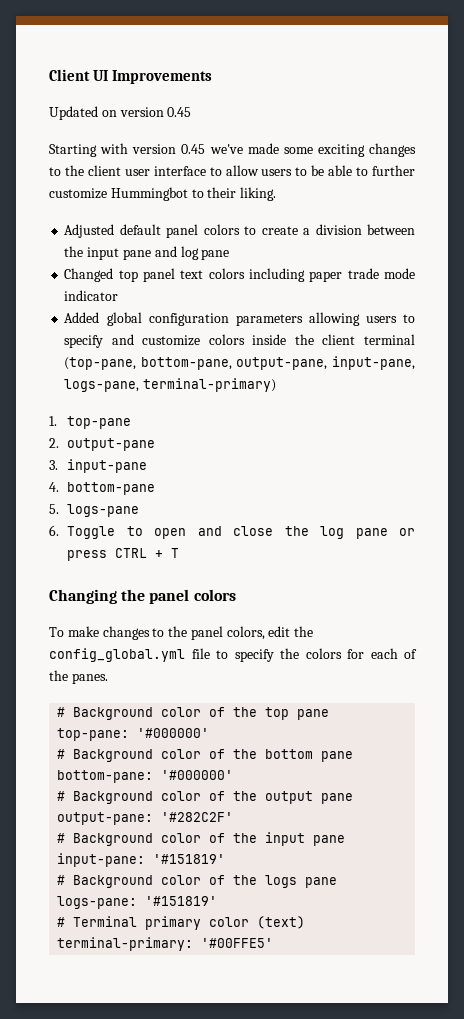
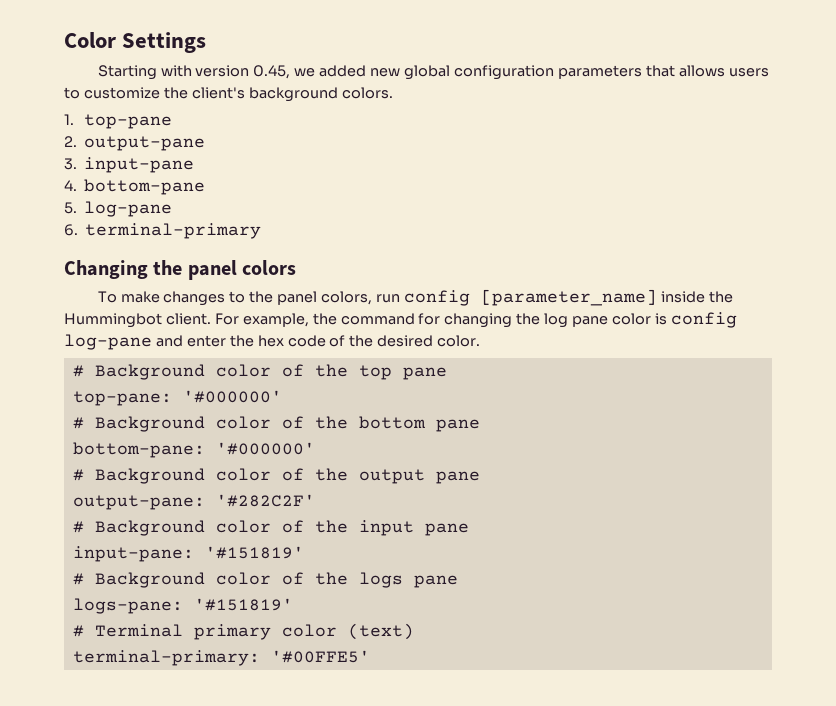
[49,69,212,84] [49,106,192,120] [49,143,416,157] [49,165,416,176] [49,187,277,201] [64,224,415,238] [64,246,230,260] [64,268,415,282] [64,290,119,301] [64,312,416,326] [64,334,415,348] [64,356,415,370] [64,378,277,392] Client UI Improvements // Updated on version 0.45 // Starting with version 0.45 we've made some exciting changes to the client user interface to allow users to be able to further customize Hummingbot to their liking. // Adjusted default panel colors to create a division between the input pane and log pane // Changed top panel text colors including paper trade mode indicator // Added global configuration parameters allowing users to specify and customize colors inside the client terminal (top-pane, bottom-pane, output-pane, input-pane, logs-pane, terminal-primary) -> [64,32,207,53] [97,65,769,80] [64,87,393,102] Color Settings // Starting with version 0.45, we added new global configuration parameters that allows users to customize the client's background colors.
[67,504,140,517] logs-pane -> [84,201,173,217] log-pane
[67,526,416,539] [67,548,180,561] Toggle to open and close the log pane or press CTRL + T -> [85,223,262,239] terminal-primary
[268,626,314,637] [49,648,417,662] [49,670,108,684] edit the config_global.yml file to specify the colors for each of the panes. -> [376,289,733,306] [64,312,737,328] [64,334,481,350] run config [parameter_name] inside the Hummingbot client. For example, the command for changing the log pane color is config log-pane and enter the hex code of the desired color.

